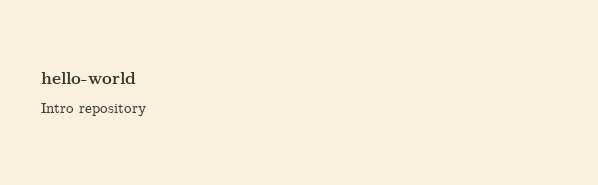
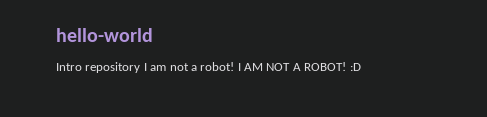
(146, 110) none -> [143,62,361,71] I am not a robot! I AM NOT A ROBOT! :D

